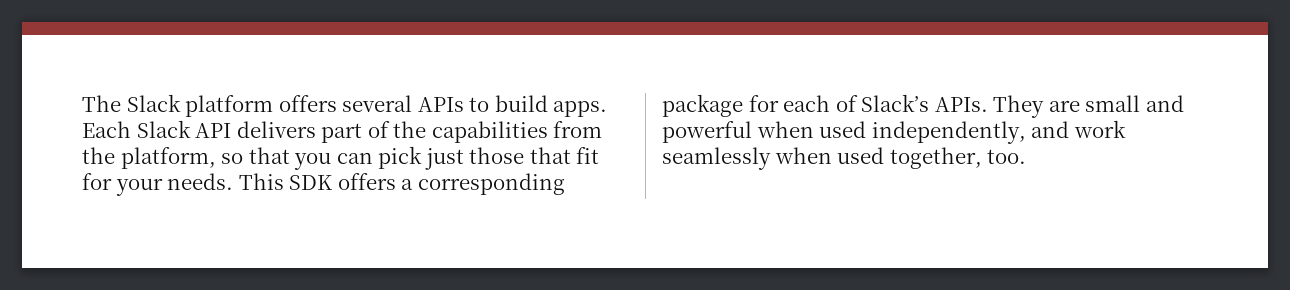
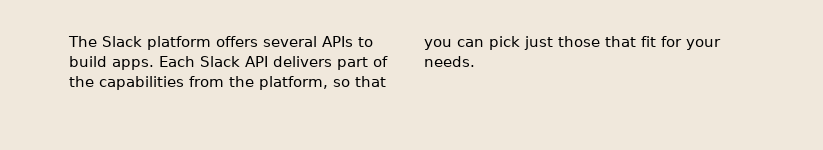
[238,173,565,195] [662,94,1184,118] [662,120,1126,144] [662,147,1027,170] This SDK offers a corresponding package for each of Slack’s APIs. They are small and powerful when used independently, and work seamlessly when used together, too. -> (475, 61) none

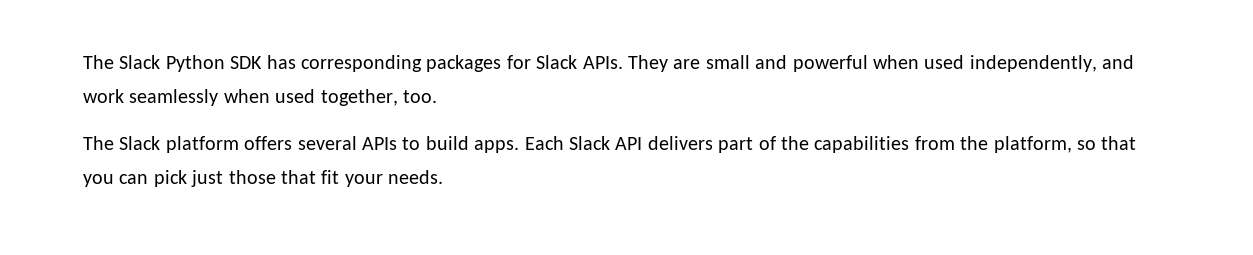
[68,36,142,47] The Slack -> [83,55,1135,72] [83,89,437,106] [83,136,161,150] The Slack Python SDK has corresponding packages for Slack APIs. They are small and powerful when used independently, and work seamlessly when used together, too. // The Slack
[661,36,682,47] for -> (340, 177) none

